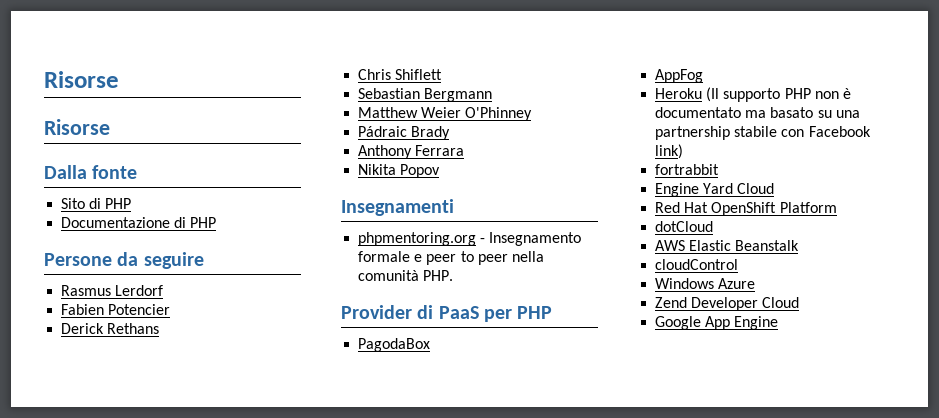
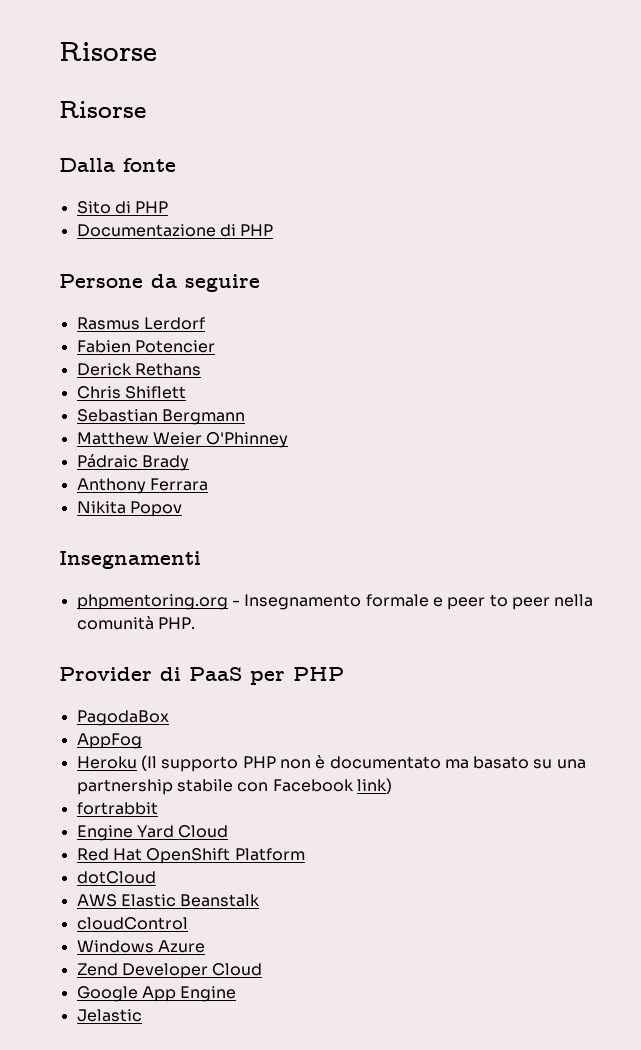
(779, 323) none -> [76,1009,142,1022] // Jelastic

